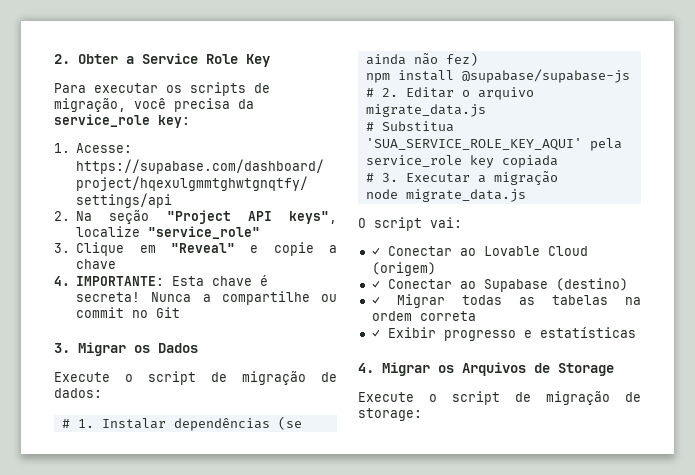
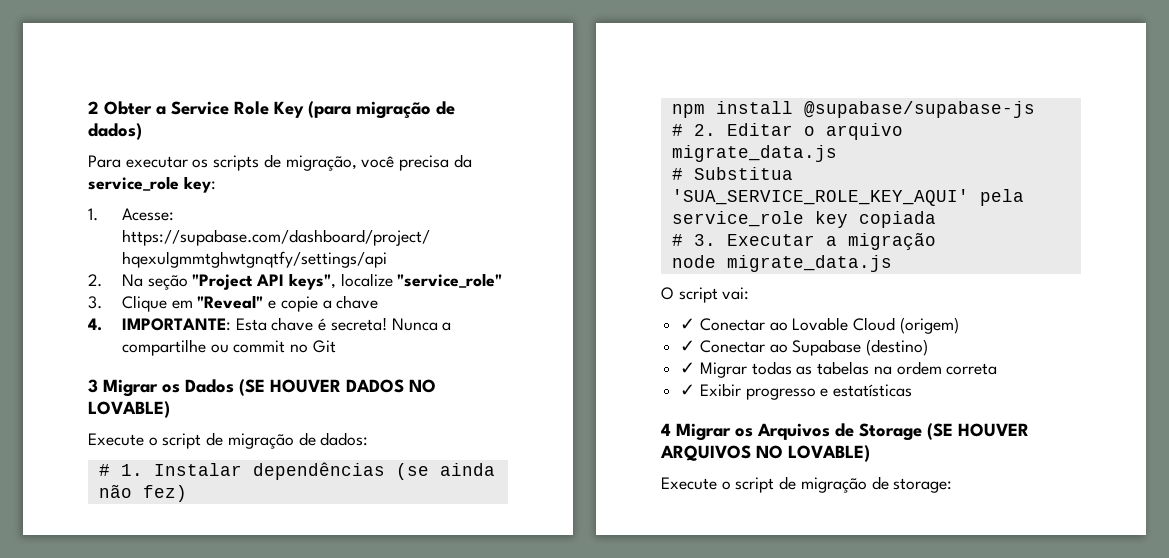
[54,54,70,64] 2. -> [88,101,99,114] 2
(270, 60) none -> [308,101,455,119] [88,123,142,140] (para migração de dados)
[54,343,70,353] 3. -> [88,379,98,393] 3
(198, 348) none -> [239,379,436,396] [88,401,170,418] (SE HOUVER DADOS NO LOVABLE)
[358,363,374,373] 4. -> [661,423,671,436] 4
(614, 369) none -> [927,423,1029,440] [660,445,870,462] (SE HOUVER ARQUIVOS NO LOVABLE)

